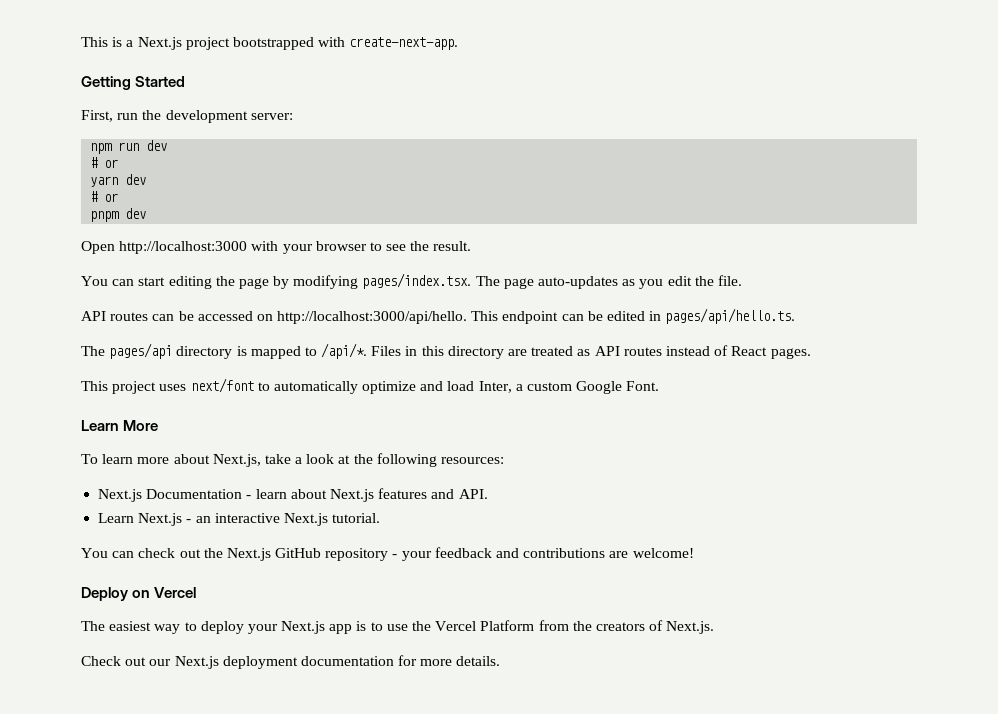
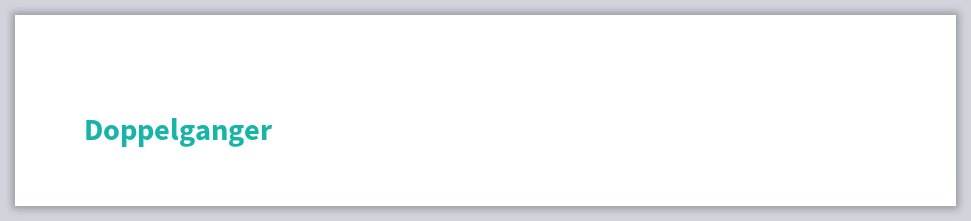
[81,37,459,50] [81,76,186,90] [81,110,293,123] [90,140,168,154] [90,157,119,168] [90,174,147,187] [90,191,119,202] [90,208,147,222] [81,241,472,254] [81,273,742,289] [81,308,796,324] [81,343,811,359] [81,378,660,394] [81,420,159,431] [81,453,505,467] [98,488,488,502] [98,513,381,526] [81,547,694,561] [81,587,197,601] [81,620,715,634] [81,655,501,669] This is a Next.js project bootstrapped with create-next-app. // Getting Started // First, run the development server: // npm run dev // # or // yarn dev // # or // pnpm dev // Open http://localhost:3000 with your browser to see the result. // You can start editing the page by modifying pages/index.tsx. The page auto-updates as you edit the file. // API routes can be accessed on http://localhost:3000/api/hello. This endpoint can be edited in pages/api/hello.ts. // The pages/api directory is mapped to /api/*. Files in this directory are treated as API routes instead of React pages. // This project uses next/font to automatically optimize and load Inter, a custom Google Font. // Learn More // To learn more about Next.js, take a look at the following resources: // Next.js Documentation - learn about Next.js features and API. // Learn Next.js - an interactive Next.js tutorial. // You can check out the Next.js GitHub repository - your feedback and contributions are welcome! // Deploy on Vercel // The easiest way to deploy your Next.js app is to use the Vercel Platform from the creators of Next.js. // Check out our Next.js deployment documentation for more details. -> [84,118,273,147] Doppelganger

